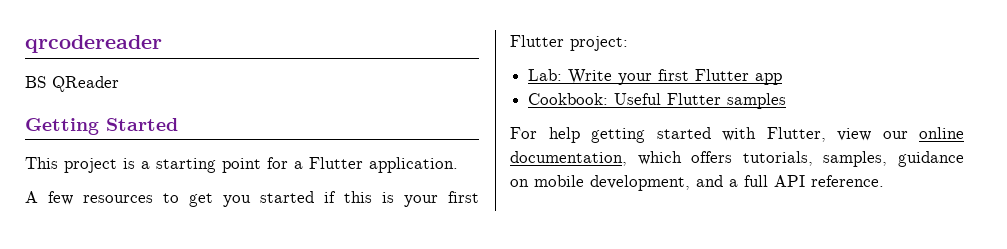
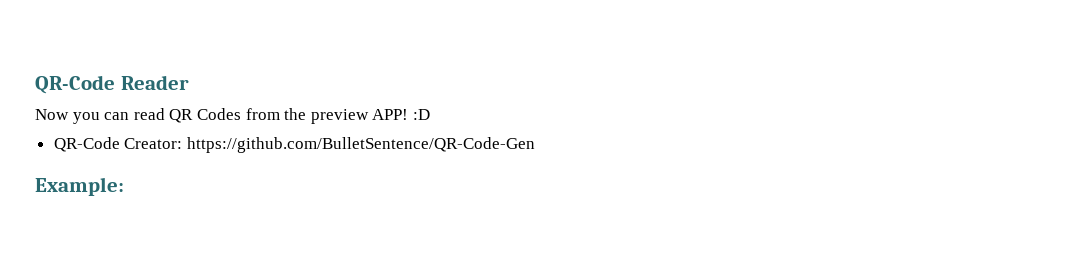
[25,35,162,53] [25,76,119,92] [25,118,178,135] [25,157,458,173] [25,191,479,207] [510,35,628,51] [528,69,783,85] [528,93,787,109] [510,127,964,143] [510,151,964,167] [510,175,884,191] qrcodereader // BS QReader // Getting Started // This project is a starting point for a Flutter application. // A few resources to get you started if this is your first Flutter project: // Lab: Write your first Flutter app // Cookbook: Useful Flutter samples // For help getting started with Flutter, view our online documentation, which offers tutorials, samples, guidance on mobile development, and a full API reference. -> [35,75,189,94] [35,108,430,124] [53,137,535,153] [35,177,124,196] QR-Code Reader // Now you can read QR Codes from the preview APP! :D // QR-Code Creator: https://github.com/BulletSentence/QR-Code-Gen // Example:

